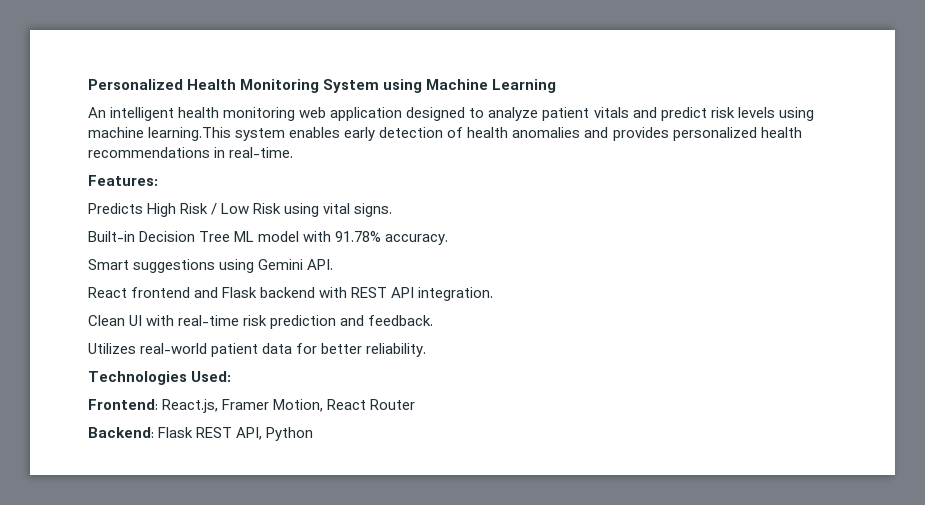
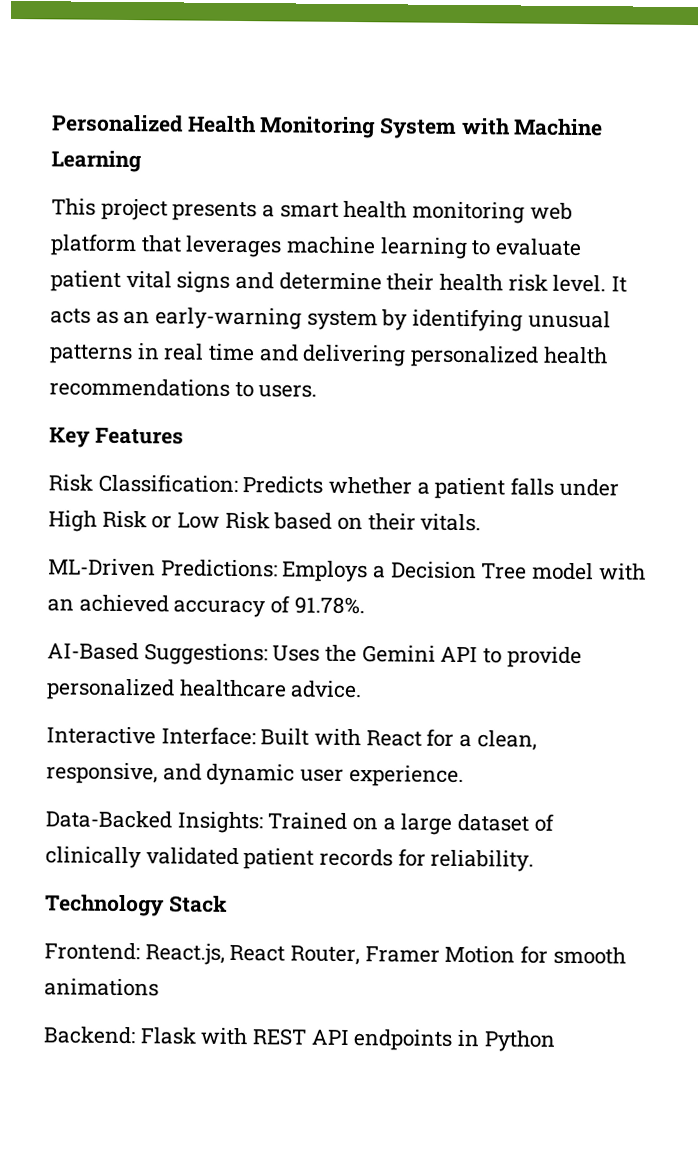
[383,79,423,93] using -> [460,117,511,136] with
[88,107,814,121] [88,127,802,141] [88,147,294,158] [88,175,158,186] [88,203,143,214] An intelligent health monitoring web application designed to analyze patient vitals and predict risk levels using machine learning.This system enables early detection of health anomalies and provides personalized health recommendations in real-time. // Features: // Predicts -> [51,198,573,224] [50,233,583,260] [50,270,628,293] [50,307,611,332] [49,343,608,368] [49,378,318,398] [49,427,184,448] [48,473,619,500] This project presents a smart health monitoring web platform that leverages machine learning to evaluate patient vital signs and determine their health risk level. It acts as an early-warning system by identifying unusual patterns in real time and delivering personalized health recommendations to users. // Key Features // Risk Classification: Predicts whether a patient falls under
[211,203,218,215] / -> [151,515,173,529] or
[284,203,393,217] [88,231,135,242] using vital signs. // Built-in -> [273,512,482,532] [48,558,387,583] based on their vitals. // ML-Driven Predictions: Employs a
[234,231,255,242] ML -> (528, 571) none
[335,231,449,245] [88,259,334,273] [88,287,494,301] [88,315,434,329] [88,343,427,357] [88,371,232,385] [88,399,416,413] [88,427,263,440] 91.78% accuracy. // Smart suggestions using Gemini API. // React frontend and Flask backend with REST API integration. // Clean UI with real-time risk prediction and feedback. // Utilizes real-world patient data for better reliability. // Technologies Used: // Frontend: React.js, Framer Motion, React Router // Backend: Flask REST API, -> [47,594,365,618] [47,642,582,669] [46,678,363,701] [46,726,537,751] [46,762,464,788] [45,810,554,835] [45,846,535,872] [45,894,228,917] [44,942,626,966] [44,978,159,997] [43,1026,481,1051] an achieved accuracy of 91.78%. // AI-Based Suggestions: Uses the Gemini API to provide personalized healthcare advice. // Interactive Interface: Built with React for a clean, responsive, and dynamic user experience. // Data-Backed Insights: Trained on a large dataset of clinically validated patient records for reliability. // Technology Stack // Frontend: React.js, React Router, Framer Motion for smooth animations // Backend: Flask with REST API endpoints in

